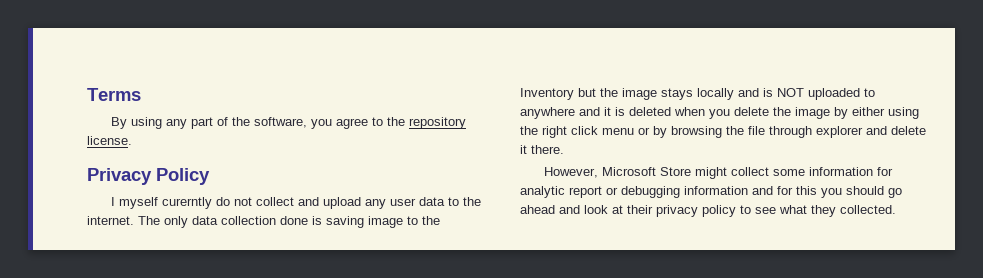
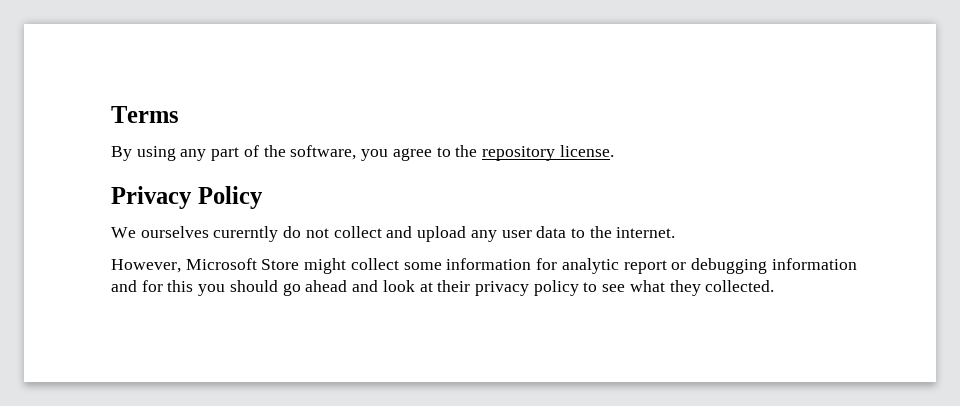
[110,197,158,209] I myself -> [111,226,209,238] We ourselves
[138,216,440,228] [520,88,875,100] [520,107,919,119] [520,126,926,138] [520,145,564,154] The only data collection done is saving image to the Inventory but the image stays locally and is NOT uploaded to anywhere and it is deleted when you delete the image by either using the right click menu or by browsing the file through explorer and delete it there. -> (676, 232) none

